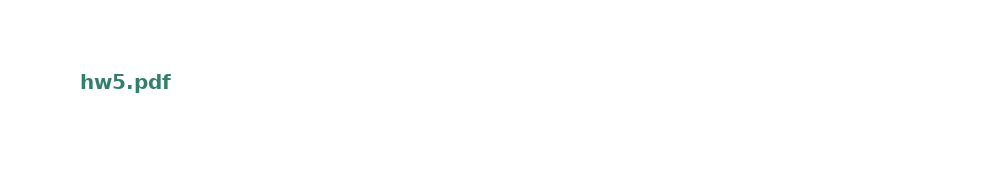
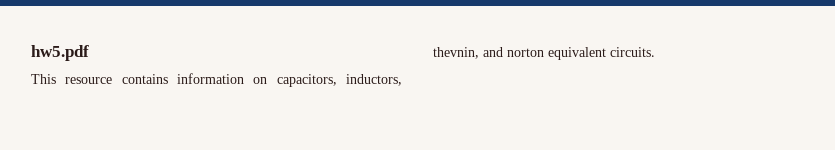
(171, 83) none -> [31,73,402,87] [433,47,655,60] // This resource contains information on capacitors, inductors, thevnin, and norton equivalent circuits.

